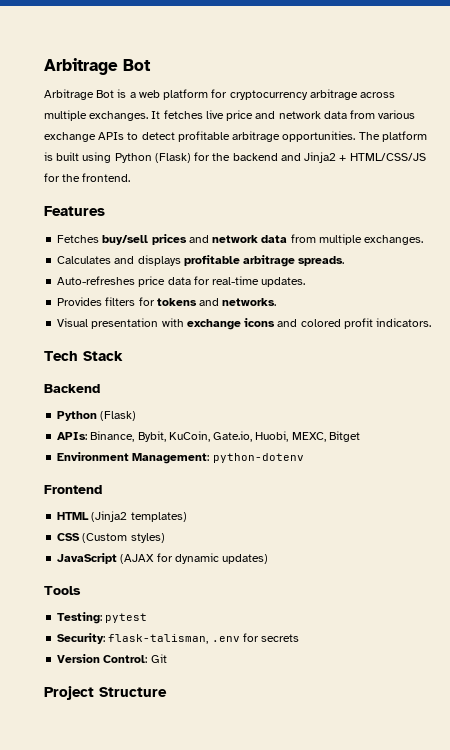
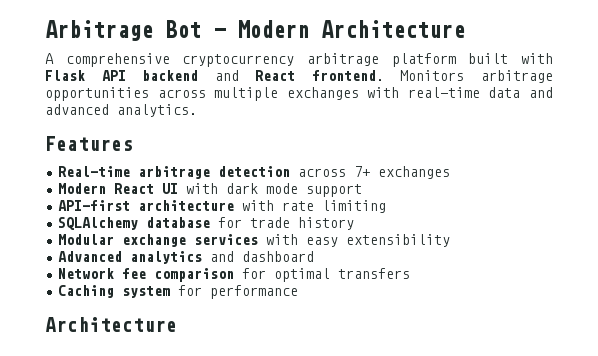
[44,58,151,75] [44,89,396,100] [44,110,416,121] [44,131,427,142] [44,152,426,163] [44,173,131,182] [44,206,105,216] [57,234,424,245] [57,255,345,267] [57,276,306,287] [57,297,277,306] [57,318,432,330] [44,351,123,361] [44,384,100,393] [57,411,137,421] [57,431,360,442] [57,452,304,464] [44,485,102,494] [57,511,187,522] [57,533,165,543] [57,553,269,564] [44,586,81,595] [57,612,148,624] [57,633,300,644] [57,654,167,663] [44,686,167,700] Arbitrage Bot // Arbitrage Bot is a web platform for cryptocurrency arbitrage across multiple exchanges. It fetches live price and network data from various exchange APIs to detect profitable arbitrage opportunities. The platform is built using Python (Flask) for the backend and Jinja2 + HTML/CSS/JS for the frontend. // Features // Fetches buy/sell prices and network data from multiple exchanges. // Calculates and displays profitable arbitrage spreads. // Auto-refreshes price data for real-time updates. // Provides filters for tokens and networks. // Visual presentation with exchange icons and colored profit indicators. // Tech Stack // Backend // Python (Flask) // APIs: Binance, Bybit, KuCoin, Gate.io, Huobi, MEXC, Bitget // Environment Management: python-dotenv // Frontend // HTML (Jinja2 templates) // CSS (Custom styles) // JavaScript (AJAX for dynamic updates) // Tools // Testing: pytest // Security: flask-talisman, .env for secrets // Version Control: Git // Project Structure -> [45,20,465,41] [45,53,553,67] [45,70,553,83] [45,87,553,101] [45,104,197,117] [45,136,133,151] [58,166,451,179] [58,183,363,197] [58,200,387,213] [58,217,355,230] [58,234,451,247] [58,251,315,264] [58,268,411,282] [58,285,299,299] [45,317,177,332] Arbitrage Bot - Modern Architecture // A comprehensive cryptocurrency arbitrage platform built with Flask API backend and React frontend. Monitors arbitrage opportunities across multiple exchanges with real-time data and advanced analytics. // Features // Real-time arbitrage detection across 7+ exchanges // Modern React UI with dark mode support // API-first architecture with rate limiting // SQLAlchemy database for trade history // Modular exchange services with easy extensibility // Advanced analytics and dashboard // Network fee comparison for optimal transfers // Caching system for performance // Architecture

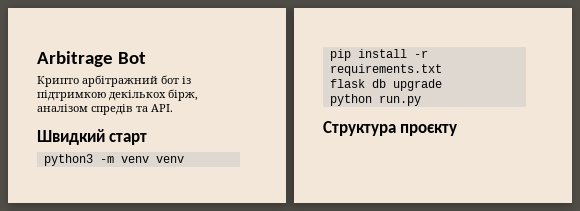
[213,20,465,38] [45,53,553,67] [45,70,553,83] [45,87,553,101] [45,104,197,117] [45,136,133,151] [58,166,451,179] [58,183,363,197] [58,200,387,213] [58,217,355,230] [58,234,451,247] [58,251,315,264] [58,268,411,282] [58,285,299,299] [45,317,177,332] - Modern Architecture // A comprehensive cryptocurrency arbitrage platform built with Flask API backend and React frontend. Monitors arbitrage opportunities across multiple exchanges with real-time data and advanced analytics. // Features // Real-time arbitrage detection across 7+ exchanges // Modern React UI with dark mode support // API-first architecture with rate limiting // SQLAlchemy database for trade history // Modular exchange services with easy extensibility // Advanced analytics and dashboard // Network fee comparison for optimal transfers // Caching system for performance // Architecture -> [37,75,191,87] [37,89,198,101] [37,104,173,115] [37,129,148,145] [43,154,184,166] [329,49,428,61] [329,64,442,76] [329,79,442,91] [329,94,421,106] [323,121,458,136] // Крипто арбітражний бот із підтримкою декількох бірж, аналізом спредів та API. // Швидкий старт // python3 -m venv venv // pip install -r requirements.txt // flask db upgrade // python run.py // Структура проєкту

